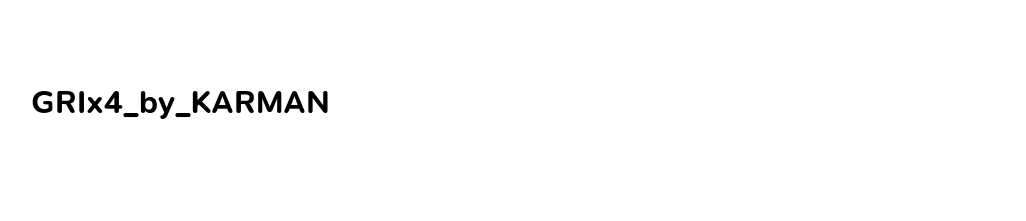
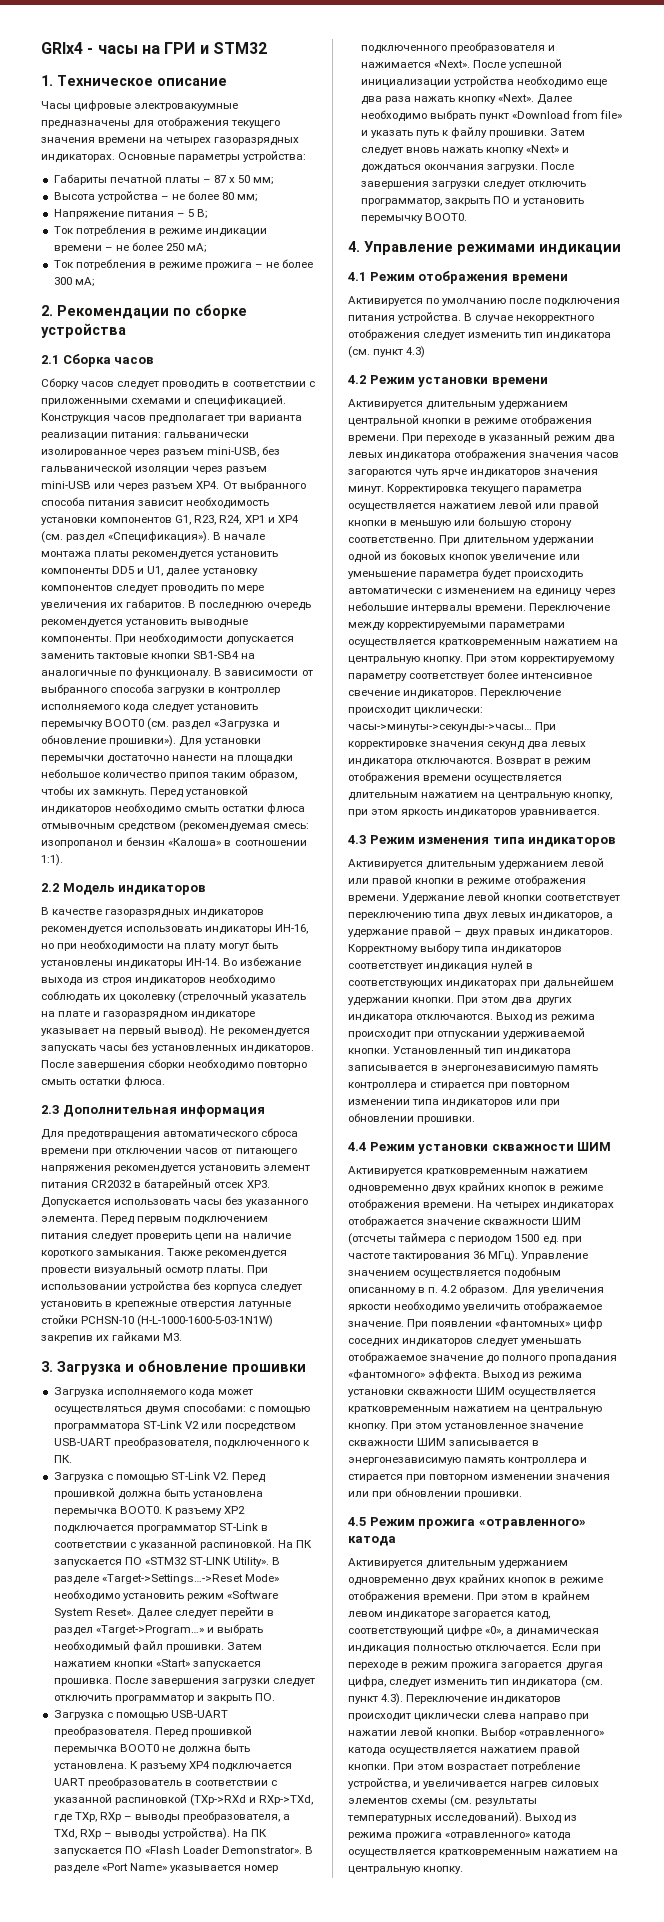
[31,90,330,119] GRIx4_by_KARMAN -> [41,42,267,54] [41,75,227,86] [41,100,239,111] [41,117,281,129] [41,137,300,146] [41,151,307,163] [53,174,275,185] [53,191,259,202] [53,209,209,219] [53,225,268,237] [53,242,208,253] [53,259,314,270] [53,277,95,287] [41,304,247,319] [41,323,126,338] [41,354,155,367] [41,378,315,390] [41,395,287,406] [41,413,303,424] [41,432,250,440] [41,446,281,457] [41,463,268,474] [41,480,306,491] [41,497,270,509] [41,515,299,525] [41,531,266,543] [41,551,279,560] [41,566,258,577] [41,585,265,594] [41,599,311,611] [41,619,249,628] [41,633,295,645] [41,651,256,659] [41,667,313,678] [41,684,281,695] [41,704,259,713] [41,718,280,730] [41,735,262,747] [41,755,294,764] [41,769,298,780] [41,786,249,798] [41,803,306,815] [41,820,310,832] [41,837,307,848] [41,854,63,866] [41,883,207,895] [41,907,265,918] [41,924,309,935] [41,940,278,952] [41,957,302,969] [41,974,276,986] [41,991,307,1003] [41,1011,256,1020] [41,1025,310,1037] [41,1042,315,1054] [41,1059,308,1071] [41,1076,166,1087] [41,1105,266,1117] [41,1128,299,1140] [41,1148,297,1156] [41,1165,311,1174] [41,1179,270,1190] [41,1196,309,1208] [41,1214,269,1225] [41,1233,291,1242] [41,1248,288,1259] [41,1264,269,1275] [41,1281,303,1293] [41,1301,292,1309] [41,1315,274,1327] [41,1332,183,1343] [41,1360,306,1375] [53,1387,253,1398] [53,1403,311,1415] [53,1421,297,1432] [53,1437,310,1449] [53,1455,72,1463] [53,1472,266,1483] [53,1488,263,1500] [53,1506,246,1516] [53,1523,268,1534] [53,1539,313,1550] [53,1557,281,1567] [53,1574,279,1585] [53,1590,278,1602] [53,1607,275,1619] [53,1624,263,1636] [53,1641,262,1653] [53,1659,261,1669] [53,1676,316,1687] [53,1693,276,1703] [53,1710,228,1720] [53,1726,252,1738] [53,1743,251,1755] [53,1761,293,1772] [53,1777,278,1788] [53,1794,314,1806] [53,1811,291,1823] [53,1828,268,1840] [53,1846,314,1856] [53,1863,279,1874] [360,42,555,54] [360,59,562,70] [360,76,607,88] [360,94,573,105] [360,110,623,122] [360,127,586,138] [360,145,570,156] [360,162,574,173] [360,181,586,190] [360,196,585,206] [360,213,467,223] [348,241,621,255] [348,271,568,284] [348,296,621,307] [348,312,595,323] [348,329,612,341] [348,346,426,358] [348,375,548,387] [348,399,569,410] [348,415,593,426] [348,432,615,444] [348,449,620,461] [348,469,599,478] [348,484,583,494] [348,500,600,511] [348,517,572,528] [348,535,595,546] [348,551,580,563] [348,568,584,580] [348,588,616,597] [348,602,611,613] [348,622,566,631] [348,639,619,647] [348,654,616,664] [348,670,593,681] [348,688,562,699] [348,707,484,716] [348,722,557,733] [348,741,587,750] [348,756,592,767] [348,772,563,783] [348,792,613,801] [348,809,601,818] [348,835,617,847] [348,858,605,870] [348,875,586,886] [348,892,621,904] [348,912,613,921] [348,926,613,938] [348,943,563,955] [348,960,534,972] [348,977,615,989] [348,995,572,1006] [348,1012,596,1023] [348,1028,586,1040] [348,1045,572,1057] [348,1065,599,1073] [348,1082,571,1090] [348,1099,561,1108] [348,1113,476,1124] [348,1142,612,1154] [348,1166,589,1176] [348,1182,603,1194] [348,1199,615,1211] [348,1216,582,1227] [348,1233,582,1245] [348,1250,589,1262] [348,1267,562,1279] [348,1284,604,1296] [348,1301,603,1313] [348,1318,603,1329] [348,1338,582,1347] [348,1352,618,1364] [348,1369,583,1381] [348,1387,597,1397] [348,1406,603,1414] [348,1421,584,1431] [348,1438,540,1446] [348,1457,588,1465] [348,1474,611,1482] [348,1488,523,1499] [348,1517,586,1529] [348,1536,396,1546] [348,1558,569,1569] [348,1574,603,1586] [348,1591,590,1602] [348,1611,551,1620] [348,1625,600,1637] [348,1643,602,1654] [348,1662,603,1671] [348,1676,603,1688] [348,1693,562,1705] [348,1713,590,1722] [348,1727,605,1738] [348,1744,581,1756] [348,1761,581,1772] [348,1778,600,1789] [348,1795,538,1807] [347,1812,578,1824] [348,1832,572,1841] [348,1849,619,1857] [348,1866,464,1874] GRIx4 - часы на ГРИ и STM32 // 1. Техническое описание // Часы цифровые электровакуумные предназначены для отображения текущего значения времени на четырех газоразрядных индикаторах. Основные параметры устройства: // Габариты печатной платы – 87 х 50 мм; // Высота устройства – не более 80 мм; // Напряжение питания – 5 В; // Ток потребления в режиме индикации времени – не более 250 мА; // Ток потребления в режиме прожига – не более 300 мА; // 2. Рекомендации по сборке устройства // 2.1 Сборка часов // Сборку часов следует проводить в соответствии с приложенными схемами и спецификацией. Конструкция часов предполагает три варианта реализации питания: гальванически изолированное через разъем mini-USB, без гальванической изоляции через разъем mini-USB или через разъем XP4. От выбранного способа питания зависит необходимость установки компонентов G1, R23, R24, XP1 и XP4 (см. раздел «Спецификация»). В начале монтажа платы рекомендуется установить компоненты DD5 и U1, далее установку компонентов следует проводить по мере увеличения их габаритов. В последнюю очередь рекомендуется установить выводные компоненты. При необходимости допускается заменить тактовые кнопки SB1-SB4 на аналогичные по функционалу. В зависимости от выбранного способа загрузки в контроллер исполняемого кода следует установить перемычку BOOT0 (см. раздел «Загрузка и обновление прошивки»). Для установки перемычки достаточно нанести на площадки небольшое количество припоя таким образом, чтобы их замкнуть. Перед установкой индикаторов необходимо смыть остатки флюса отмывочным средством (рекомендуемая смесь: изопропанол и бензин «Калоша» в соотношении 1:1). // 2.2 Модель индикаторов // В качестве газоразрядных индикаторов рекомендуется использовать индикаторы ИН-16, но при необходимости на плату могут быть установлены индикаторы ИН-14. Во избежание выхода из строя индикаторов необходимо соблюдать их цоколевку (стрелочный указатель на плате и газоразрядном индикаторе указывает на первый вывод). Не рекомендуется запускать часы без установленных индикаторов. После завершения сборки необходимо повторно смыть остатки флюса. // 2.3 Дополнительная информация // Для предотвращения автоматического сброса времени при отключении часов от питающего напряжения рекомендуется установить элемент питания CR2032 в батарейный отсек XP3. Допускается использовать часы без указанного элемента. Перед первым подключением питания следует проверить цепи на наличие короткого замыкания. Также рекомендуется провести визуальный осмотр платы. При использовании устройства без корпуса следует установить в крепежные отверстия латунные стойки PCHSN-10 (H-L-1000-1600-5-03-1N1W) закрепив их гайками M3. // 3. Загрузка и обновление прошивки // Загрузка исполняемого кода может осуществляться двумя способами: с помощью программатора ST-Link V2 или посредством USB-UART преобразователя, подключенного к ПК. // Загрузка с помощью ST-Link V2. Перед прошивкой должна быть установлена перемычка BOOT0. К разъему XP2 подключается программатор ST-Link в соответствии с указанной распиновкой. На ПК запускается ПО «STM32 ST-LINK Utility». В разделе «Target->Settings…->Reset Mode» необходимо установить режим «Software System Reset». Далее следует перейти в раздел «Target->Program…» и выбрать необходимый файл прошивки. Затем нажатием кнопки «Start» запускается прошивка. После завершения загрузки следует отключить программатор и закрыть ПО. // Загрузка с помощью USB-UART преобразователя. Перед прошивкой перемычка BOOT0 не должна быть установлена. К разъему XP4 подключается UART преобразователь в соответствии с указанной распиновкой (TXp->RXd и RXp->TXd, где TXp, RXp – выводы преобразователя, а TXd, RXp – выводы устройства). На ПК запускается ПО «Flash Loader Demonstrator». В разделе «Port Name» указывается номер подключенного преобразователя и нажимается «Next». После успешной инициализации устройства необходимо еще два раза нажать кнопку «Next». Далее необходимо выбрать пункт «Download from file» и указать путь к файлу прошивки. Затем следует вновь нажать кнопку «Next» и дождаться окончания загрузки. После завершения загрузки следует отключить программатор, закрыть ПО и установить перемычку BOOT0. // 4. Управление режимами индикации // 4.1 Режим отображения времени // Активируется по умолчанию после подключения питания устройства. В случае некорректного отображения следует изменить тип индикатора (см. пункт 4.3) // 4.2 Режим установки времени // Активируется длительным удержанием центральной кнопки в режиме отображения времени. При переходе в указанный режим два левых индикатора отображения значения часов загораются чуть ярче индикаторов значения минут. Корректировка текущего параметра осуществляется нажатием левой или правой кнопки в меньшую или большую сторону соответственно. При длительном удержании одной из боковых кнопок увеличение или уменьшение параметра будет происходить автоматически с изменением на единицу через небольшие интервалы времени. Переключение между корректируемыми параметрами осуществляется кратковременным нажатием на центральную кнопку. При этом корректируемому параметру соответствует более интенсивное свечение индикаторов. Переключение происходит циклически: часы->минуты->секунды->часы… При корректировке значения секунд два левых индикатора отключаются. Возврат в режим отображения времени осуществляется длительным нажатием на центральную кнопку, при этом яркость индикаторов уравнивается. // 4.3 Режим изменения типа индикаторов // Активируется длительным удержанием левой или правой кнопки в режиме отображения времени. Удержание левой кнопки соответствует переключению типа двух левых индикаторов, а удержание правой – двух правых индикаторов. Корректному выбору типа индикаторов соответствует индикация нулей в соответствующих индикаторах при дальнейшем удержании кнопки. При этом два других индикатора отключаются. Выход из режима происходит при отпускании удерживаемой кнопки. Установленный тип индикатора записывается в энергонезависимую память контроллера и стирается при повторном изменении типа индикаторов или при обновлении прошивки. // 4.4 Режим установки скважности ШИМ // Активируется кратковременным нажатием одновременно двух крайних кнопок в режиме отображения времени. На четырех индикаторах отображается значение скважности ШИМ (отсчеты таймера с периодом 1500 ед. при частоте тактирования 36 МГц). Управление значением осуществляется подобным описанному в п. 4.2 образом. Для увеличения яркости необходимо увеличить отображаемое значение. При появлении «фантомных» цифр соседних индикаторов следует уменьшать отображаемое значение до полного пропадания «фантомного» эффекта. Выход из режима установки скважности ШИМ осуществляется кратковременным нажатием на центральную кнопку. При этом установленное значение скважности ШИМ записывается в энергонезависимую память контроллера и стирается при повторном изменении значения или при обновлении прошивки. // 4.5 Режим прожига «отравленного» катода // Активируется длительным удержанием одновременно двух крайних кнопок в режиме отображения времени. При этом в крайнем левом индикаторе загорается катод, соответствующий цифре «0», а динамическая индикация полностью отключается. Если при переходе в режим прожига загорается другая цифра, следует изменить тип индикатора (см. пункт 4.3). Переключение индикаторов происходит циклически слева направо при нажатии левой кнопки. Выбор «отравленного» катода осуществляется нажатием правой кнопки. При этом возрастает потребление устройства, и увеличивается нагрев силовых элементов схемы (см. результаты температурных исследований). Выход из режима прожига «отравленного» катода осуществляется кратковременным нажатием на центральную кнопку.

